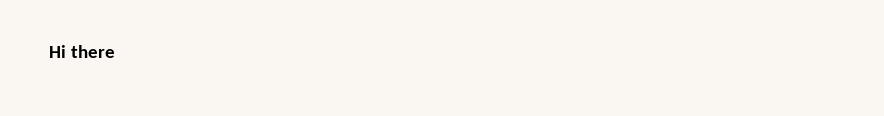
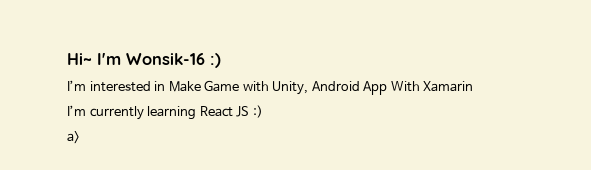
[49,45,116,58] Hi there -> [67,53,221,68] [67,80,474,95] [67,105,263,120] [67,131,80,144] Hi~ I'm Wonsik-16 :) // I’m interested in Make Game with Unity, Android App With Xamarin // I’m currently learning React JS :) // a>

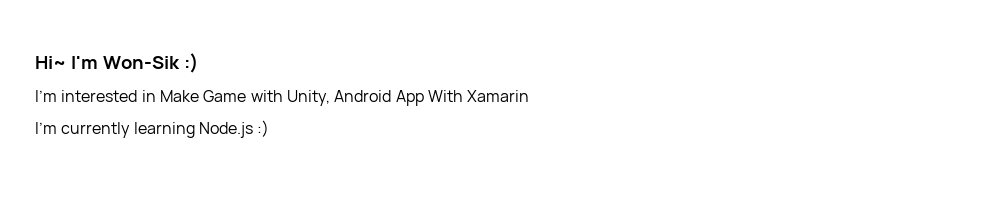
[126,53,205,65] Wonsik-16 -> [102,56,180,69] Won-Sik
[199,105,263,118] [67,131,80,144] React JS :) // a> -> [198,120,270,138] Node.js :)

